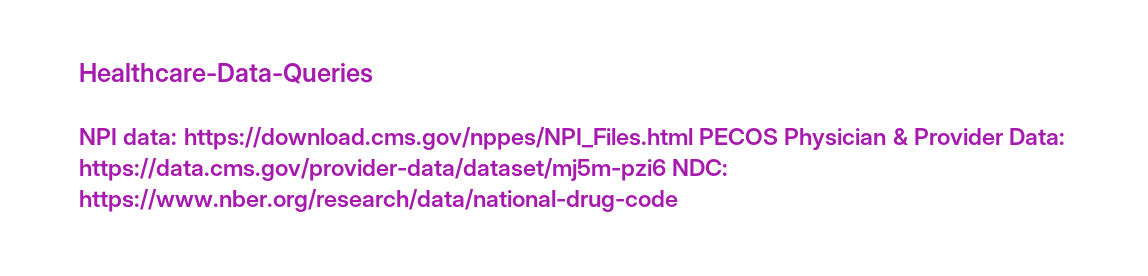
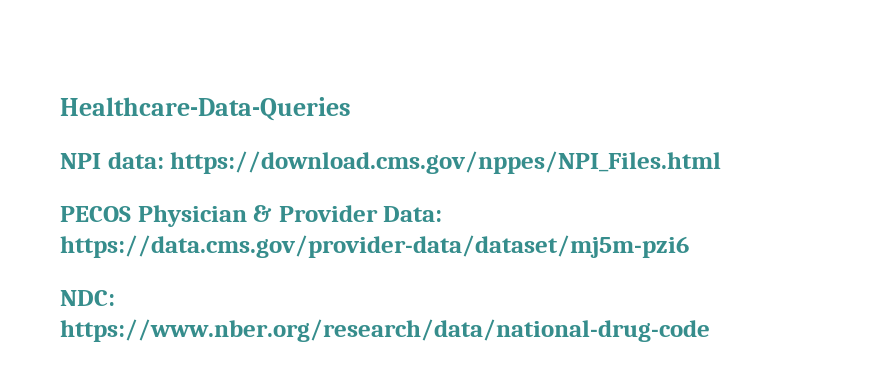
(693, 138) none -> (722, 162) //
(666, 169) none -> (689, 246) //

